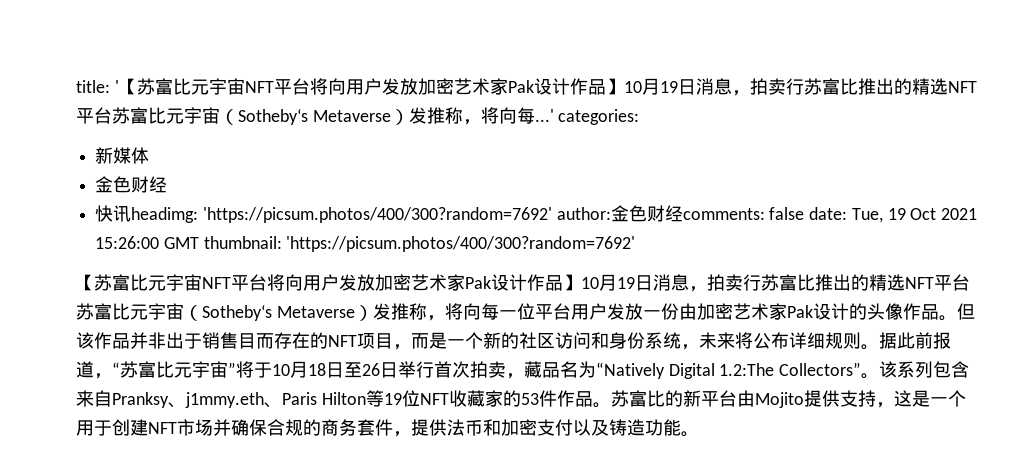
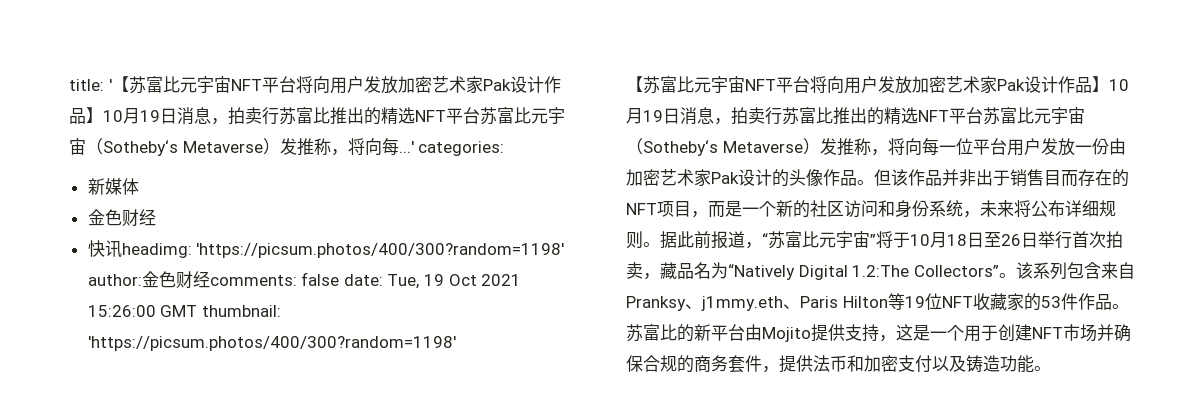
[202,207,552,223] 'https://picsum.photos/400/300?random=7692' -> [196,243,565,258] 'https://picsum.photos/400/300?random=1198'
[286,236,636,252] 'https://picsum.photos/400/300?random=7692' -> [87,336,456,351] 'https://picsum.photos/400/300?random=1198'

